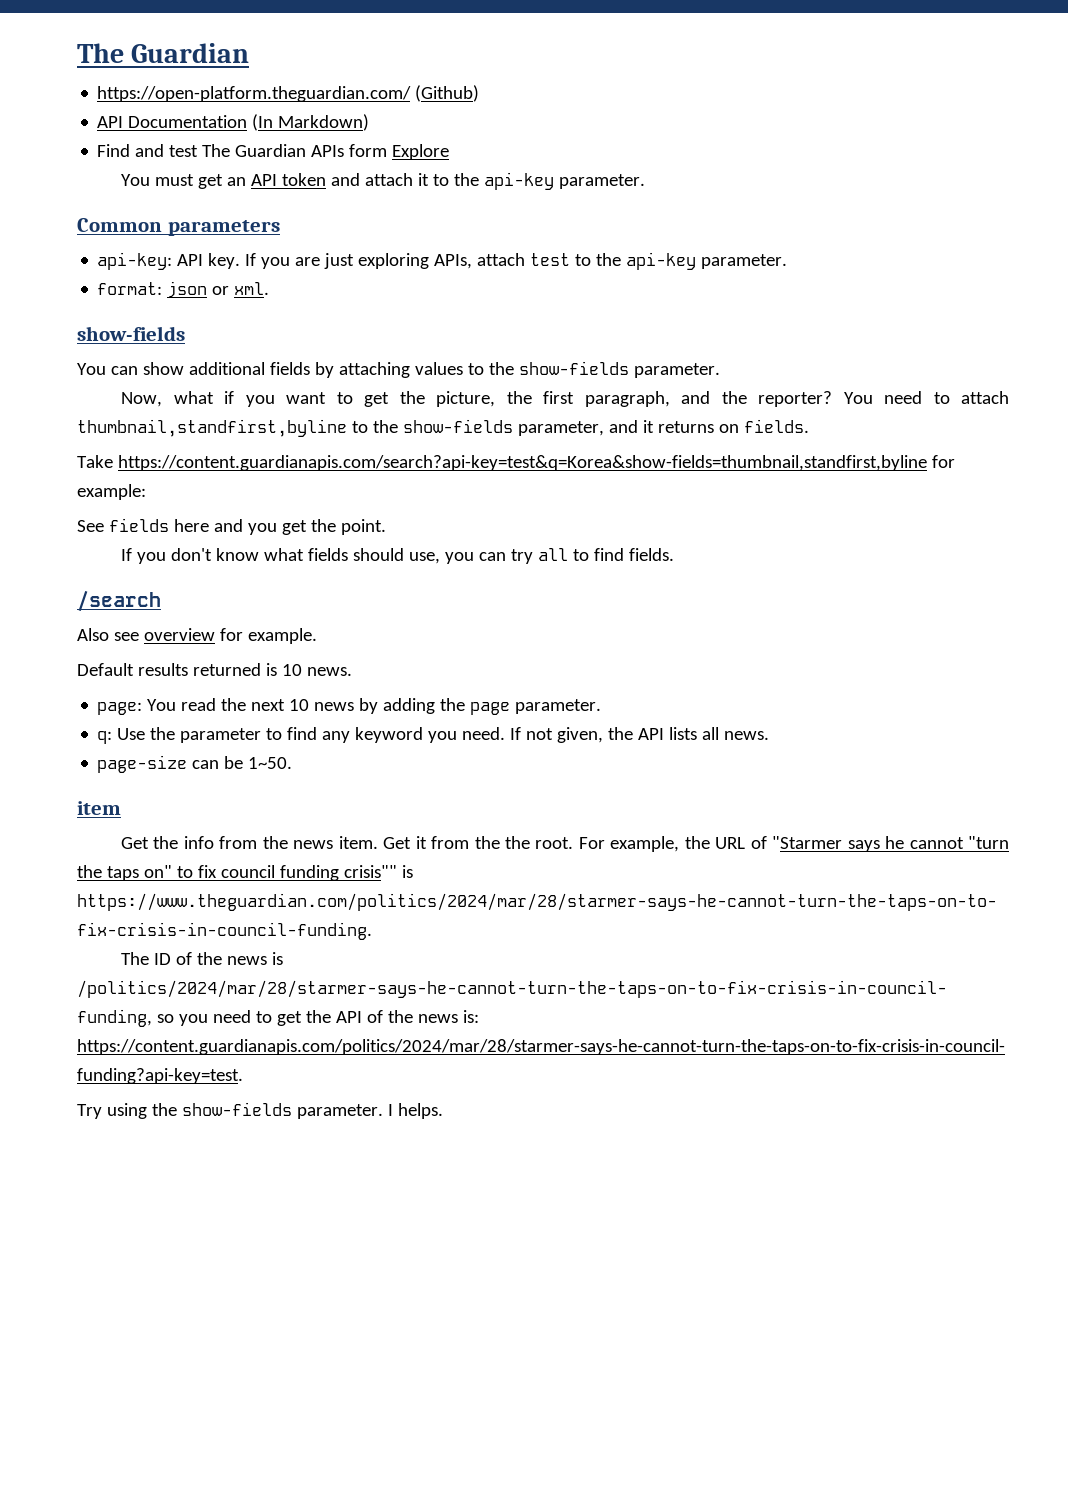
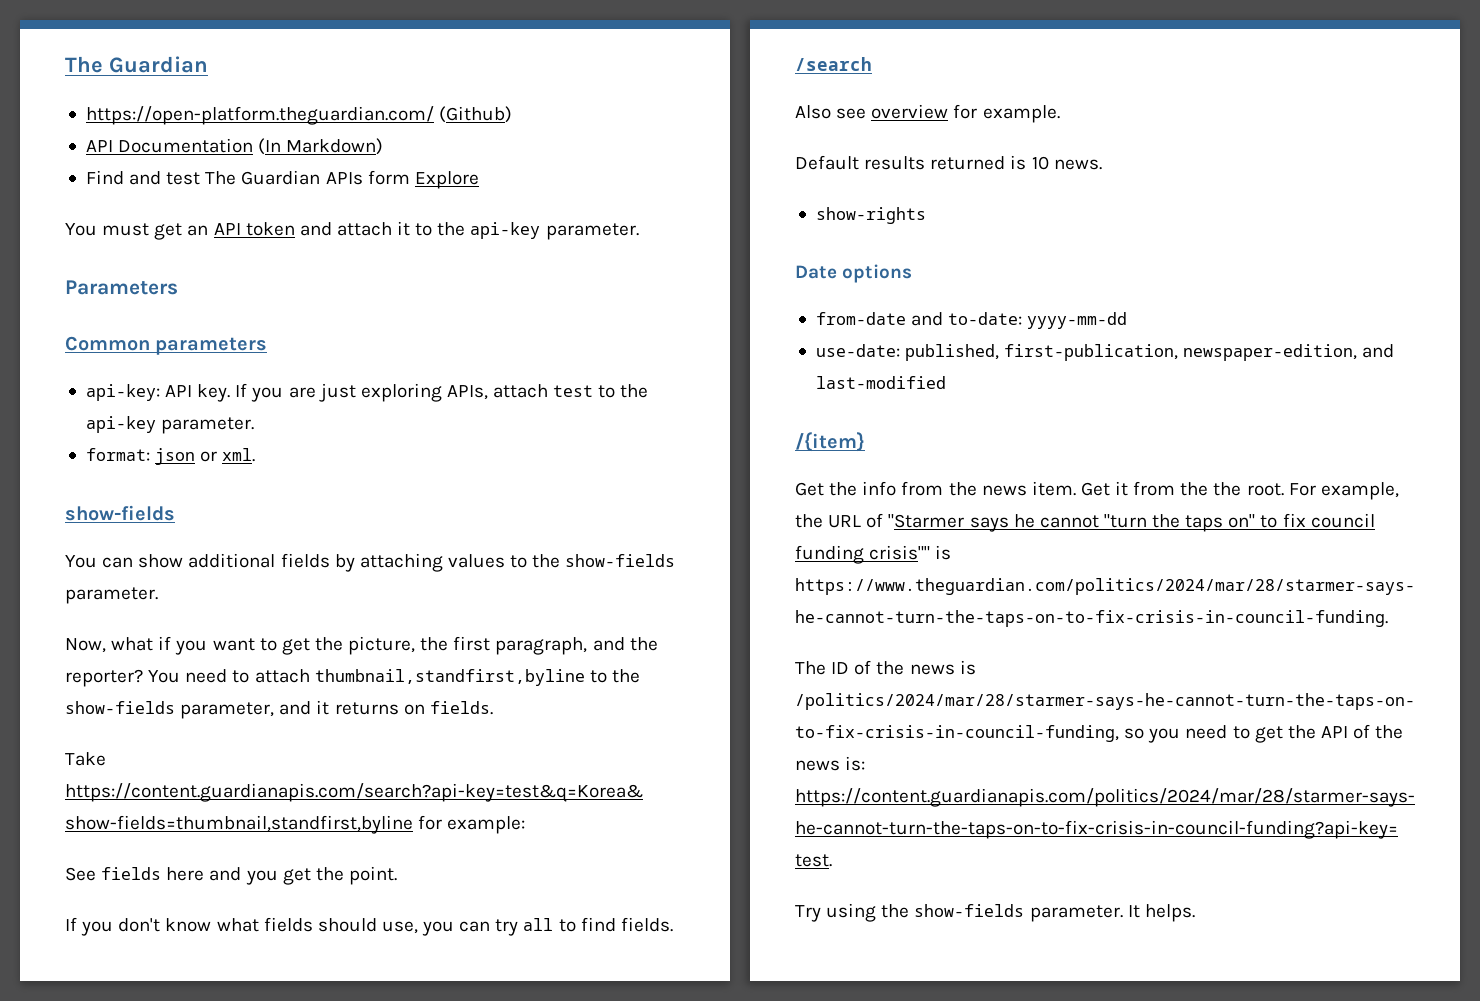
(645, 181) none -> [65,280,178,295] // Parameters
[97,698,602,715] [97,727,770,744] [97,755,293,773] [77,801,121,815] page: You read the next 10 news by adding the page parameter. // q: Use the parameter to find any keyword you need. If not given, the API lists all news. // page-size can be 1~50. // item -> [815,207,926,224] [795,264,913,283] [815,312,1128,329] [815,344,1395,361] [815,376,946,389] [795,432,865,452] show-rights // Date options // from-date and to-date: yyyy-mm-dd // use-date: published, first-publication, newspaper-edition, and last-modified // /{item}
[387,1104,393,1116] I -> [1127,905,1140,918] It

